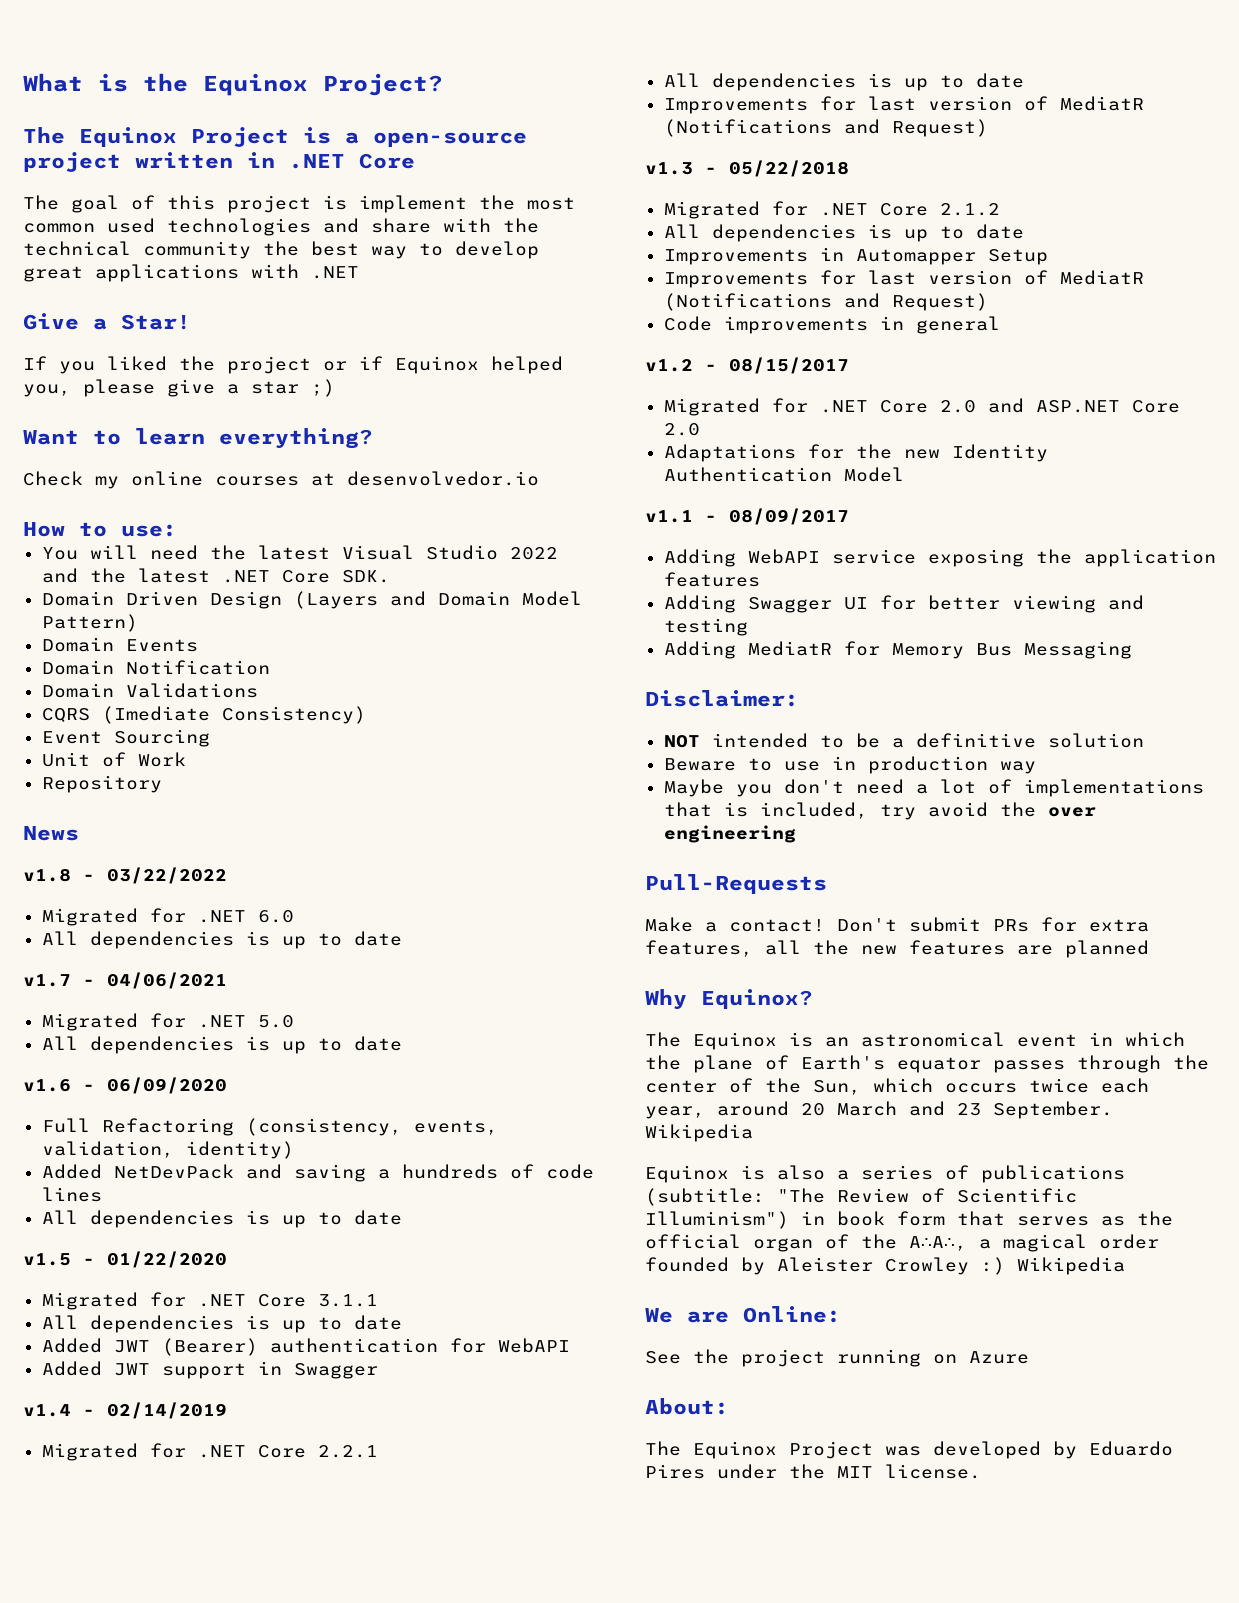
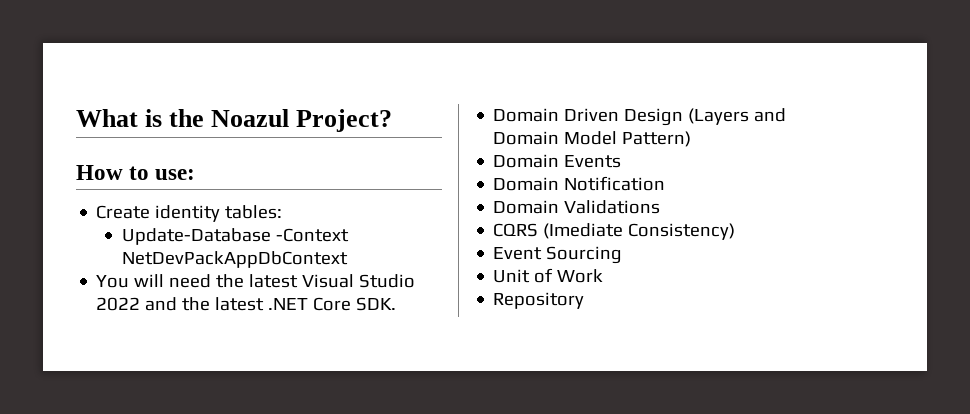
[203,73,308,96] Equinox -> [211,109,290,127] Noazul
[23,127,527,147] [23,152,415,172] [23,195,575,213] [23,218,539,236] [23,241,539,259] [23,264,359,282] [23,313,191,330] [23,356,563,374] [23,379,335,397] [23,428,373,449] [23,471,539,489] [23,522,177,537] The Equinox Project is a open-source project written in .NET Core // The goal of this project is implement the most common used technologies and share with the technical community the best way to develop great applications with .NET // Give a Star! // If you liked the project or if Equinox helped you, please give a star ;) // Want to learn everything? // Check my online courses at desenvolvedor.io // How to use: -> [76,165,196,180] [96,205,283,222] [121,228,349,245] [121,251,348,268] How to use: // Create identity tables: // Update-Database -Context NetDevPackAppDbContext
[23,826,79,841] [23,867,227,884] [41,908,294,926] [41,931,402,949] [23,972,227,989] [41,1013,294,1031] [41,1036,402,1054] [23,1077,227,1094] [41,1118,498,1136] [41,1141,294,1159] [41,1164,594,1182] [41,1187,102,1202] [41,1210,402,1228] [23,1251,227,1268] [41,1292,378,1310] [41,1315,402,1333] [41,1338,570,1356] [41,1361,378,1379] [23,1402,227,1419] [41,1443,378,1461] [663,73,1024,91] [663,96,1144,114] [663,119,988,137] [645,160,849,177] [663,201,1000,219] [663,224,1024,242] [663,247,1048,265] [663,270,1144,288] [663,293,988,311] [663,316,1000,334] [645,357,849,374] [663,398,1180,416] [663,423,700,436] [663,444,1048,462] [663,467,904,482] [645,508,849,525] [663,549,1216,567] [663,572,760,587] [663,595,1144,613] [663,618,748,636] [663,641,1132,659] [645,690,799,707] [663,733,1144,748] [663,756,1036,774] [663,779,1204,797] [663,802,1096,820] [663,825,796,843] [645,874,827,894] [645,917,1149,932] [645,940,1149,958] [645,989,813,1010] [645,1032,1185,1050] [645,1055,1209,1073] [645,1078,1149,1095] [645,1101,1113,1119] [645,1124,753,1142] [645,1165,1125,1183] [645,1188,1077,1206] [645,1211,1173,1229] [645,1234,1159,1252] [645,1257,1125,1275] [645,1306,841,1323] [645,1349,1029,1367] [645,1398,729,1415] [645,1441,1173,1459] [645,1464,981,1479] // News // v1.8 - 03/22/2022 // Migrated for .NET 6.0 // All dependencies is up to date // v1.7 - 04/06/2021 // Migrated for .NET 5.0 // All dependencies is up to date // v1.6 - 06/09/2020 // Full Refactoring (consistency, events, validation, identity) // Added NetDevPack and saving a hundreds of code lines // All dependencies is up to date // v1.5 - 01/22/2020 // Migrated for .NET Core 3.1.1 // All dependencies is up to date // Added JWT (Bearer) authentication for WebAPI // Added JWT support in Swagger // v1.4 - 02/14/2019 // Migrated for .NET Core 2.2.1 // All dependencies is up to date // Improvements for last version of MediatR (Notifications and Request) // v1.3 - 05/22/2018 // Migrated for .NET Core 2.1.2 // All dependencies is up to date // Improvements in Automapper Setup // Improvements for last version of MediatR (Notifications and Request) // Code improvements in general // v1.2 - 08/15/2017 // Migrated for .NET Core 2.0 and ASP.NET Core 2.0 // Adaptations for the new Identity Authentication Model // v1.1 - 08/09/2017 // Adding WebAPI service exposing the application features // Adding Swagger UI for better viewing and testing // Adding MediatR for Memory Bus Messaging // Disclaimer: // NOT intended to be a definitive solution // Beware to use in production way // Maybe you don't need a lot of implementations that is included, try avoid the over engineering // Pull-Requests // Make a contact! Don't submit PRs for extra features, all the new features are planned // Why Equinox? // The Equinox is an astronomical event in which the plane of Earth's equator passes through the center of the Sun, which occurs twice each year, around 20 March and 23 September. Wikipedia // Equinox is also a series of publications (subtitle: "The Review of Scientific Illuminism") in book form that serves as the official organ of the A∴A∴, a magical order founded by Aleister Crowley :) Wikipedia // We are Online: // See the project running on Azure // About: // The Equinox Project was developed by Eduardo Pires under the MIT license. -> (585, 300) none

